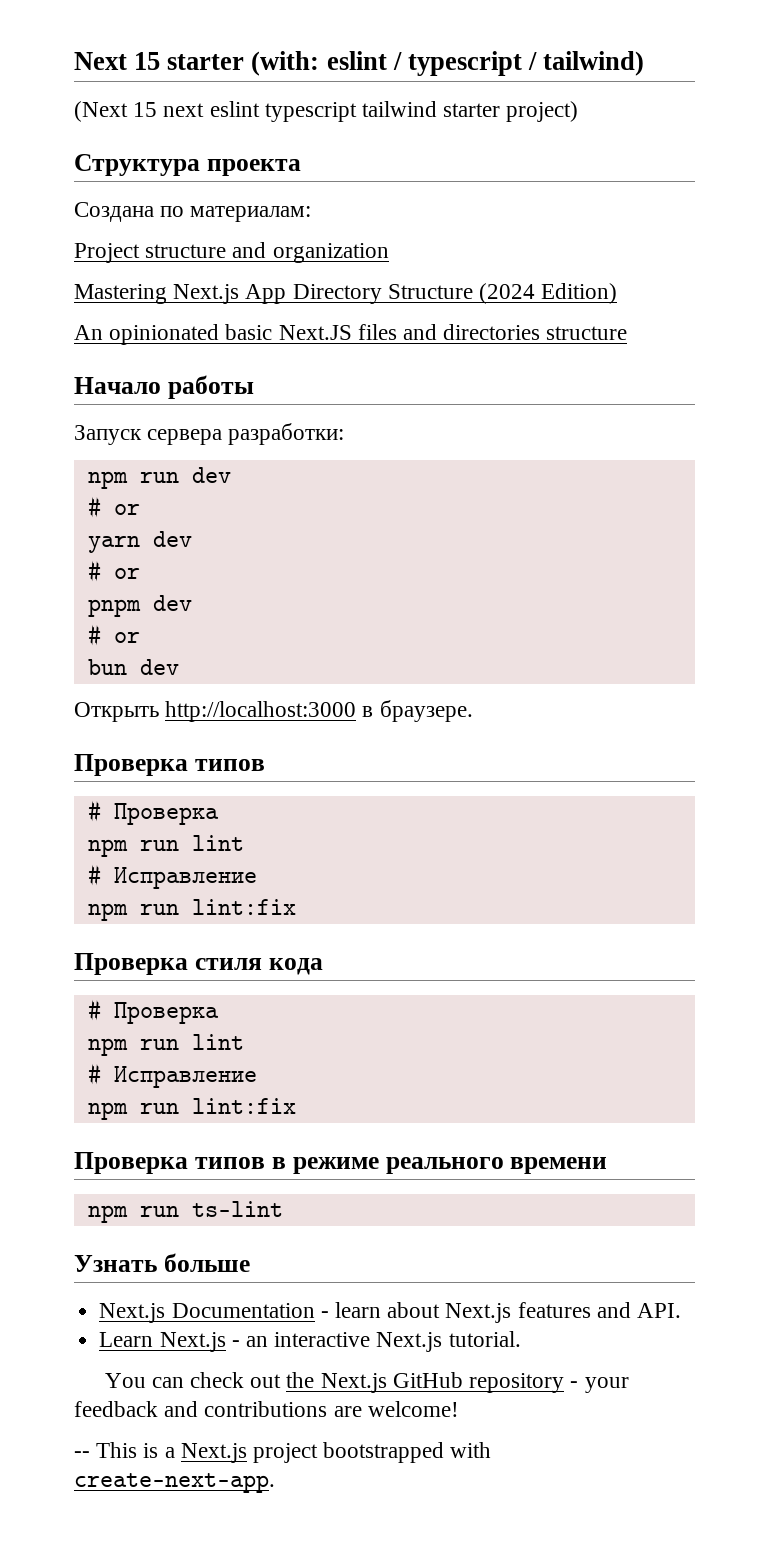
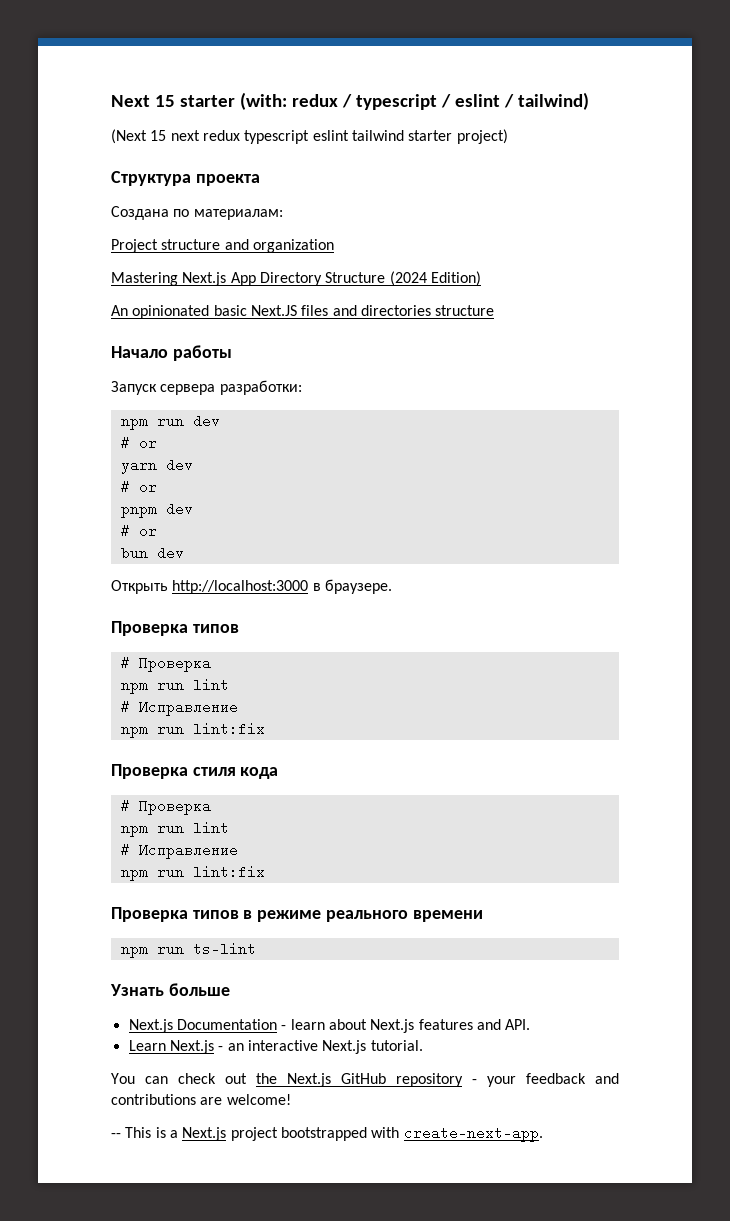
[326,51,387,70] eslint -> [291,94,338,107] redux
(538, 61) none -> [454,94,514,108] eslint /
[209,101,357,122] eslint typescript -> [202,130,349,144] redux typescript eslint

